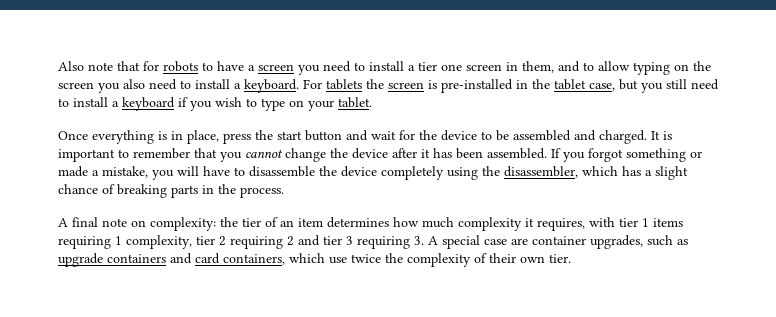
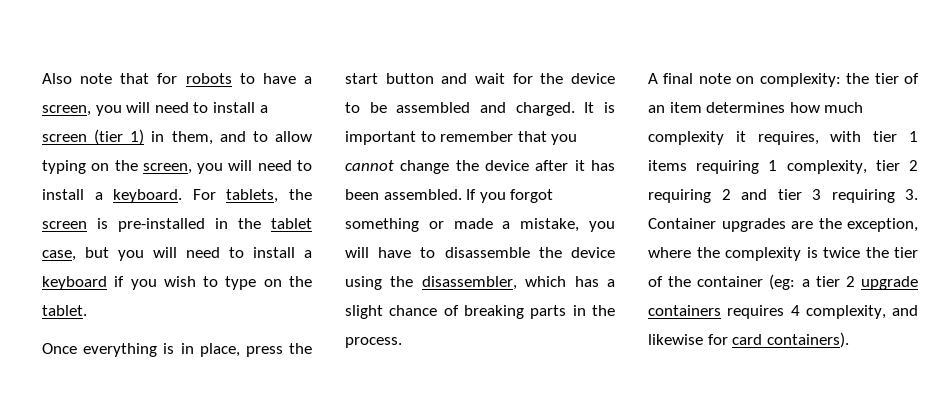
[258,61,502,75] screen you need to install a tier one screen -> [42,102,268,116] [42,129,145,145] screen, you will need to install a screen (tier 1)
[58,79,145,93] screen you also -> [142,160,253,174] screen, you will
[326,79,362,90] tablets -> [226,189,279,203] tablets,
[666,79,687,89] still -> [153,247,177,258] will
[308,100,334,111] your -> [289,276,312,287] the
[381,166,444,180] completely -> (615, 252) none
[428,235,688,249] [58,253,571,267] A special case are container upgrades, such as upgrade containers and card containers, which use twice the complexity of their own tier. -> [648,218,918,232] [648,247,918,261] [648,274,918,290] [648,305,918,319] [648,332,849,348] Container upgrades are the exception, where the complexity is twice the tier of the container (eg: a tier 2 upgrade containers requires 4 complexity, and likewise for card containers).

